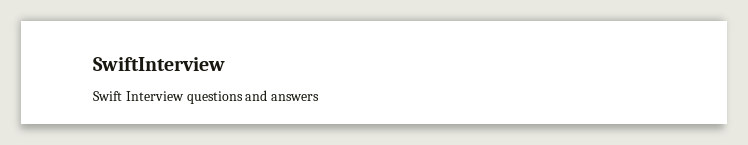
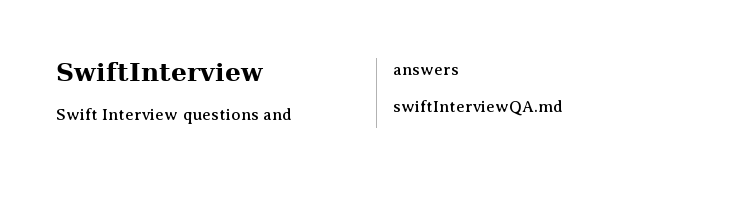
(320, 97) none -> [393,100,563,116] // swiftInterviewQA.md

